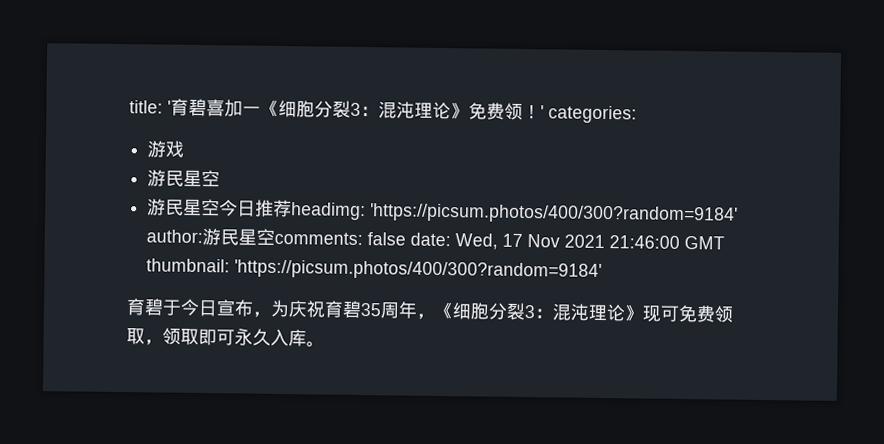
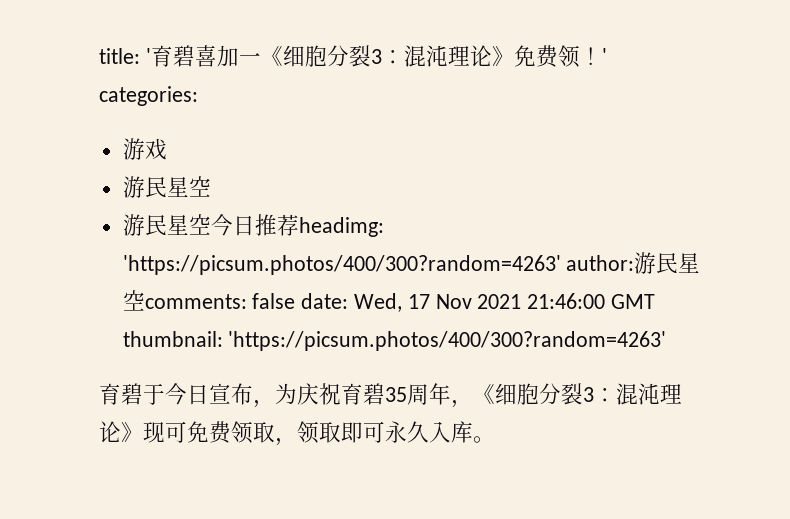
[370,203,739,225] 'https://picsum.photos/400/300?random=9184' -> [122,255,561,275] 'https://picsum.photos/400/300?random=4263'
[234,259,603,281] 'https://picsum.photos/400/300?random=9184' -> [228,331,667,351] 'https://picsum.photos/400/300?random=4263'

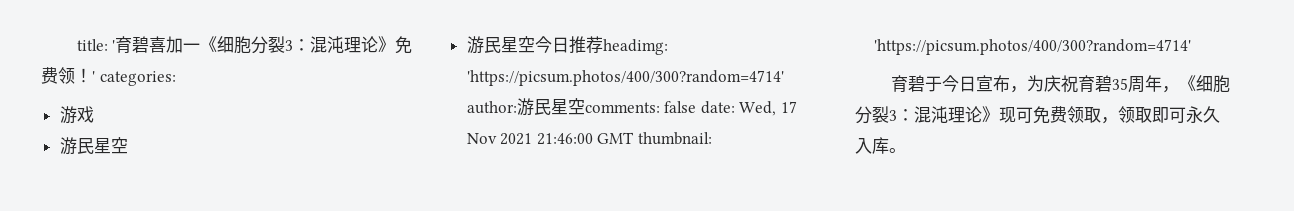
[122,255,561,275] 'https://picsum.photos/400/300?random=4263' -> [466,70,784,86] 'https://picsum.photos/400/300?random=4714'
[228,331,667,351] 'https://picsum.photos/400/300?random=4263' -> [873,39,1191,55] 'https://picsum.photos/400/300?random=4714'

